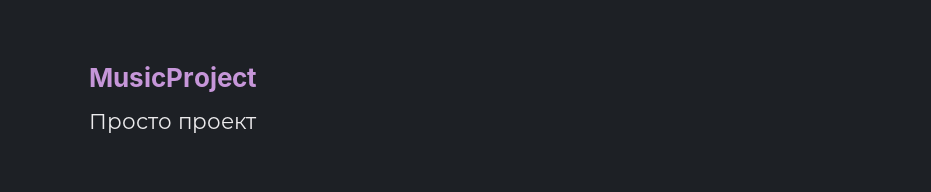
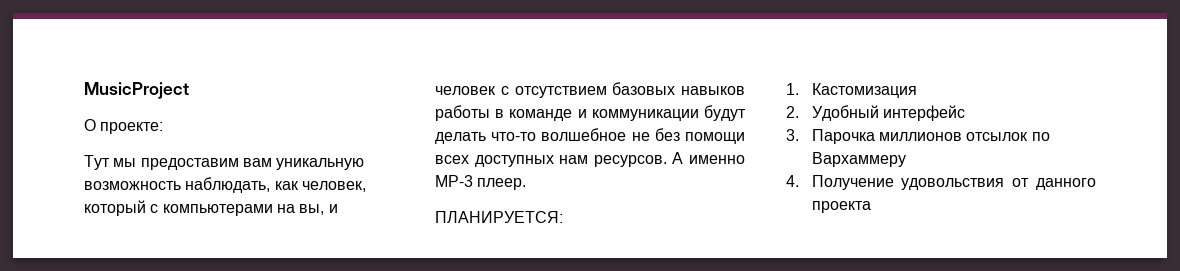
[89,114,257,133] Просто проект -> [84,119,164,134] [84,155,365,170] [84,177,366,193] [84,200,338,216] [435,82,745,98] [435,105,746,121] [435,128,746,144] [435,152,745,167] [435,175,527,190] [435,211,563,223] [786,83,917,98] [786,105,965,121] [786,129,1050,144] [811,152,906,167] [786,175,1096,190] [811,201,871,213] О проекте: // Тут мы предоставим вам уникальную возможность наблюдать, как человек, который с компьютерами на вы, и человек с отсутствием базовых навыков работы в команде и коммуникации будут делать что-то волшебное не без помощи всех доступных нам ресурсов. А именно MP-3 плеер. // ПЛАНИРУЕТСЯ: // 1. Кастомизация // 2. Удобный интерфейс // 3. Парочка миллионов отсылок по Вархаммеру // 4. Получение удовольствия от данного проекта

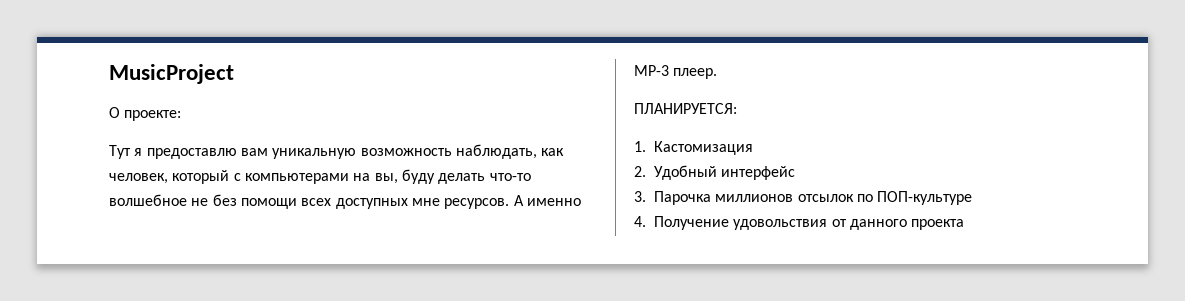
[113,158,239,170] мы предоставим -> [134,148,237,159] я предоставлю
[328,204,338,213] [435,82,745,98] [435,105,746,121] и человек с отсутствием базовых навыков работы в команде и коммуникации будут -> [401,169,435,184] буду
[559,155,589,164] нам -> [411,198,440,206] мне
[811,152,906,167] Вархаммеру -> [877,191,973,205] ПОП-культуре

